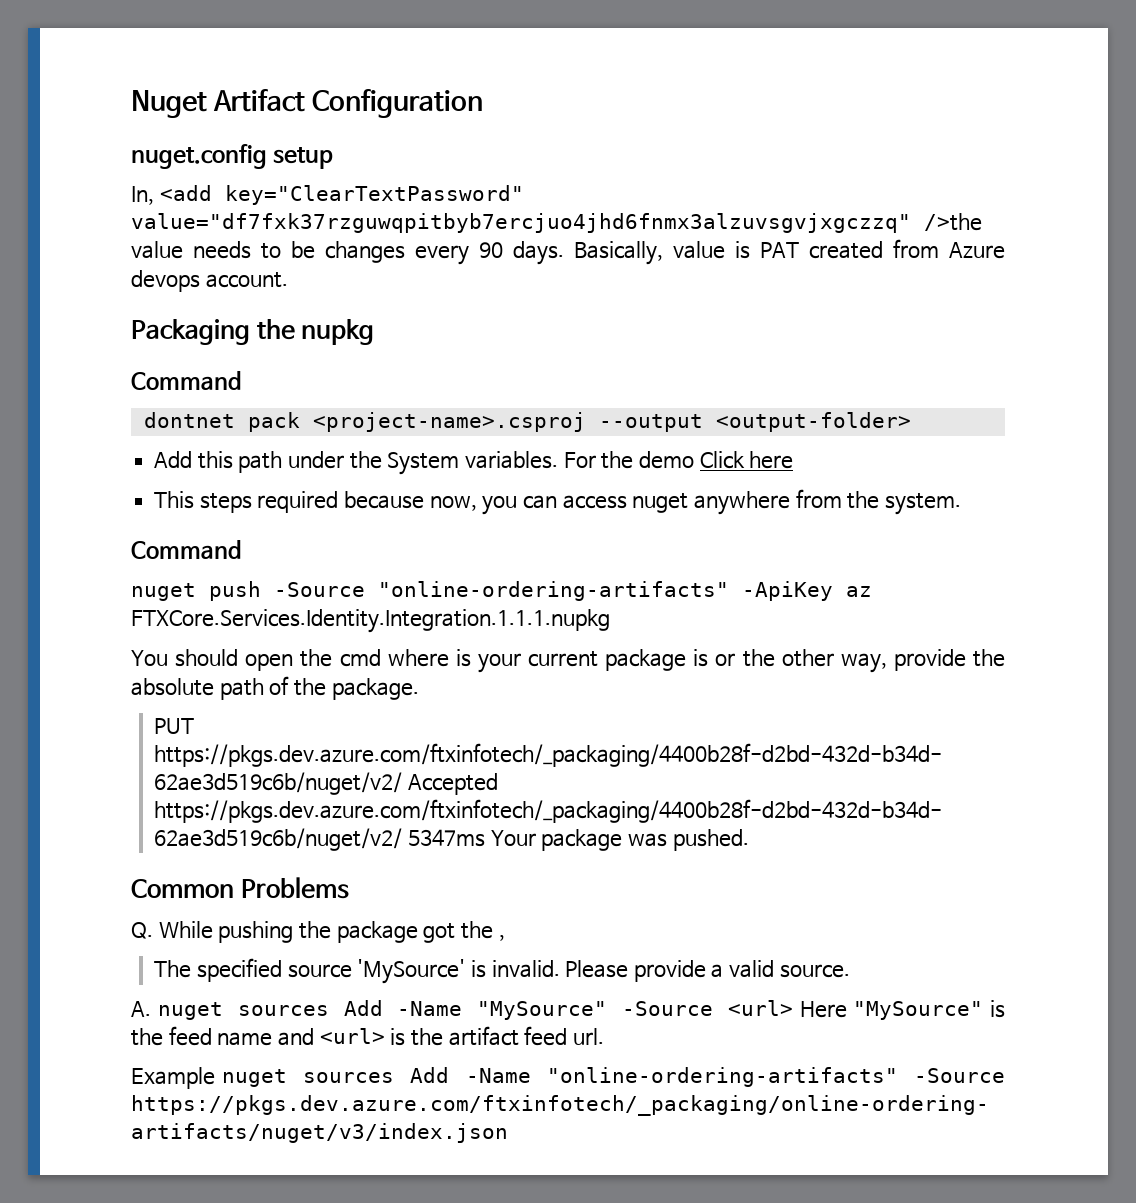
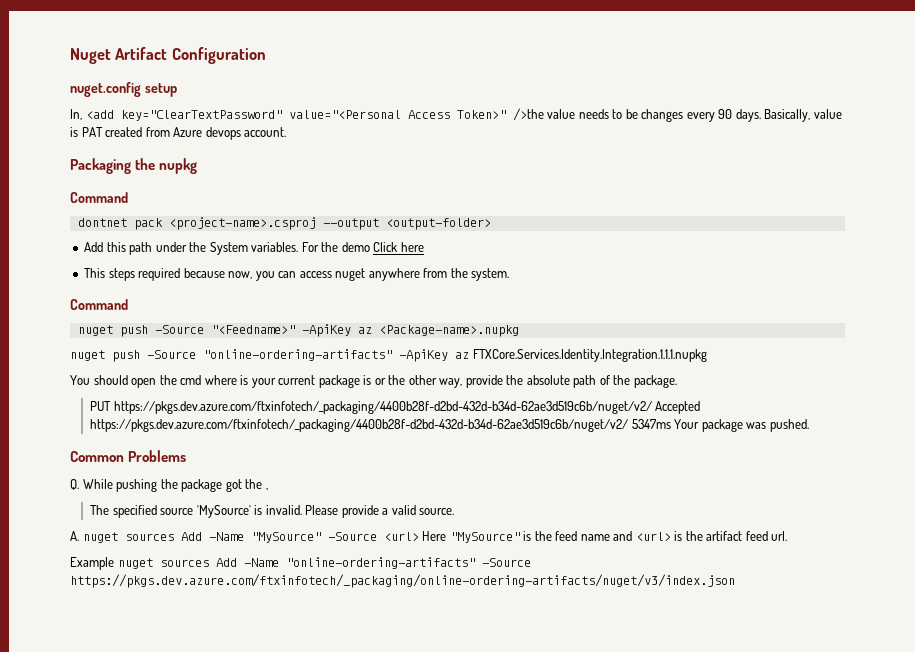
[131,213,911,233] value="df7fxk37rzguwqpitbyb7ercjuo4jhd6fnmx3alzuvsgvjxgczzq" -> [288,110,506,119] value="<Personal Access Token>"
(242, 549) none -> [77,324,519,337] // nuget push -Source "<Feedname>" -ApiKey az <Package-name>.nupkg

